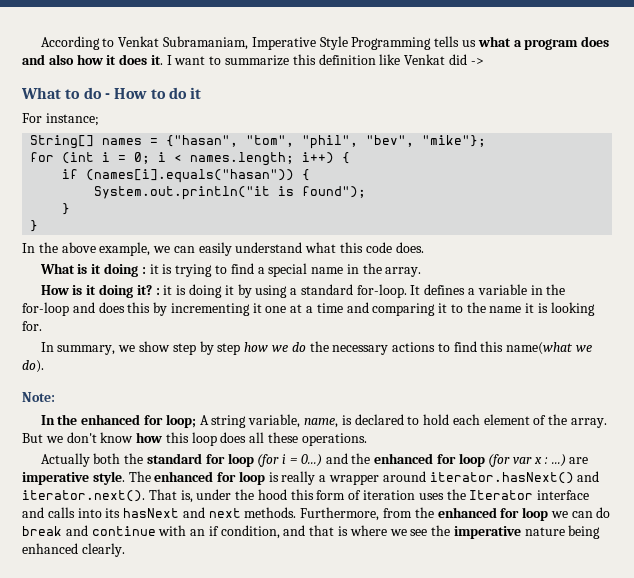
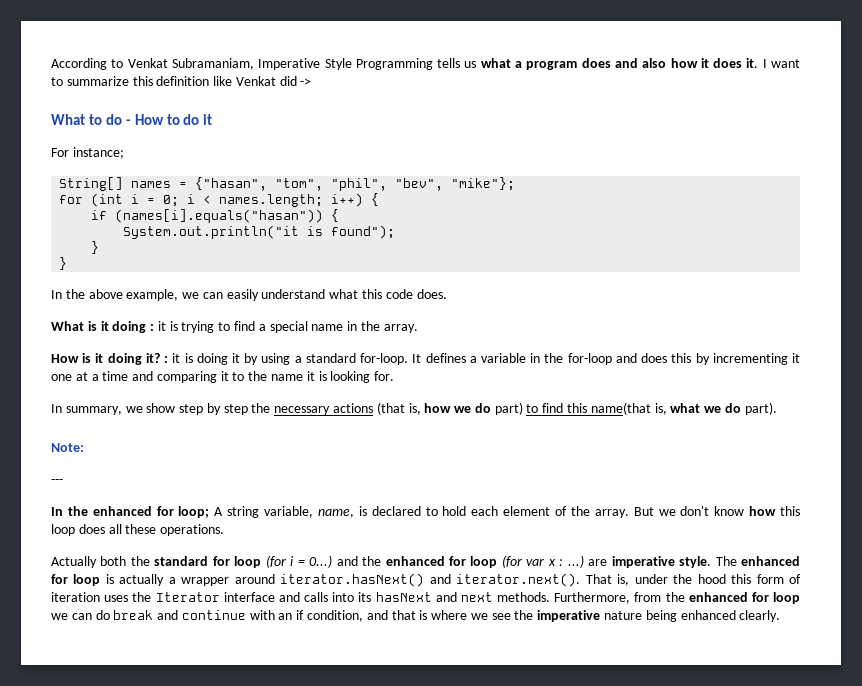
[244,341,592,355] [22,360,44,373] how we do the necessary actions to find this name(what we do). -> [251,402,777,415] the necessary actions (that is, how we do part) to find this name(that is, what we do part).
(55, 397) none -> [51,479,63,484] // ---
[281,471,316,485] really -> [119,574,165,586] actually

